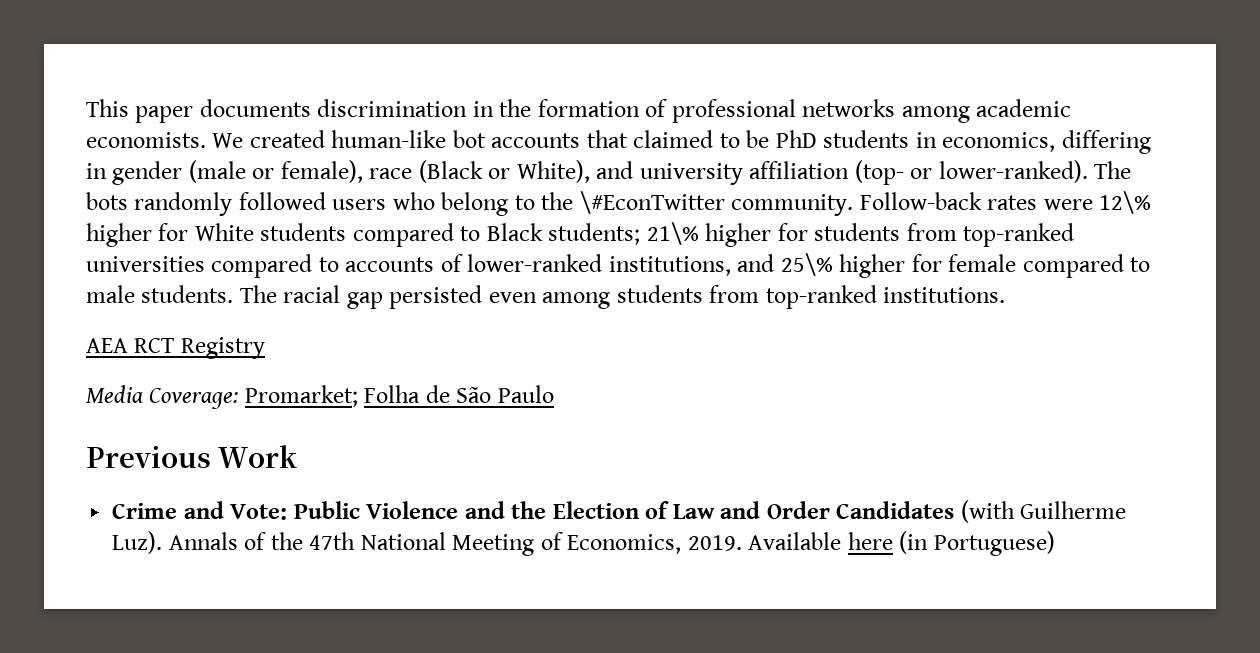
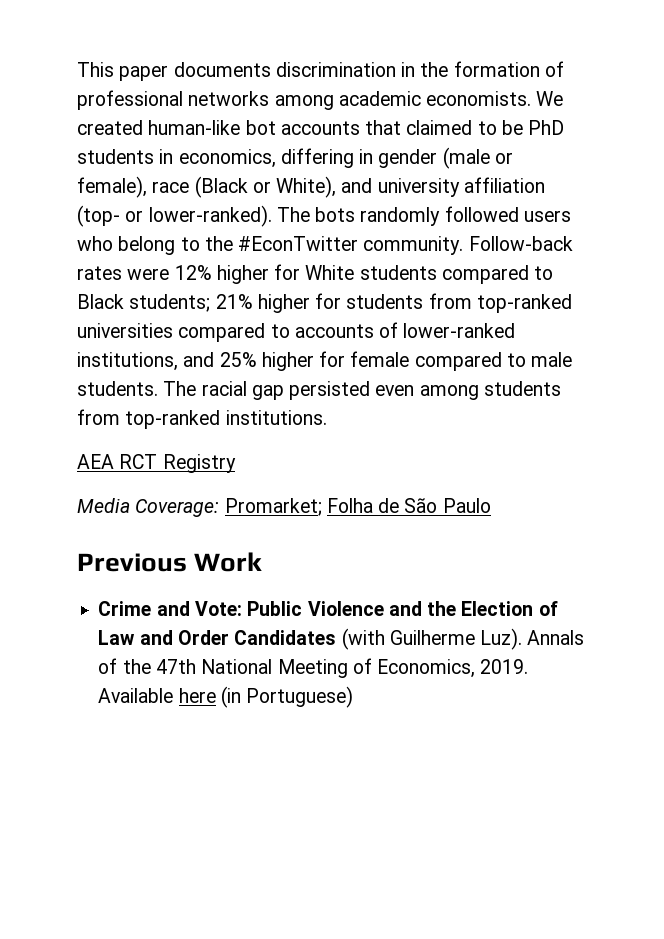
[579,191,725,214] \#EconTwitter -> [238,236,359,251] #EconTwitter
[1099,191,1152,214] 12\% -> [174,265,212,280] 12%
[646,222,699,245] 21\% -> [215,294,253,309] 21%
[780,253,833,276] 25\% -> [219,352,257,367] 25%

